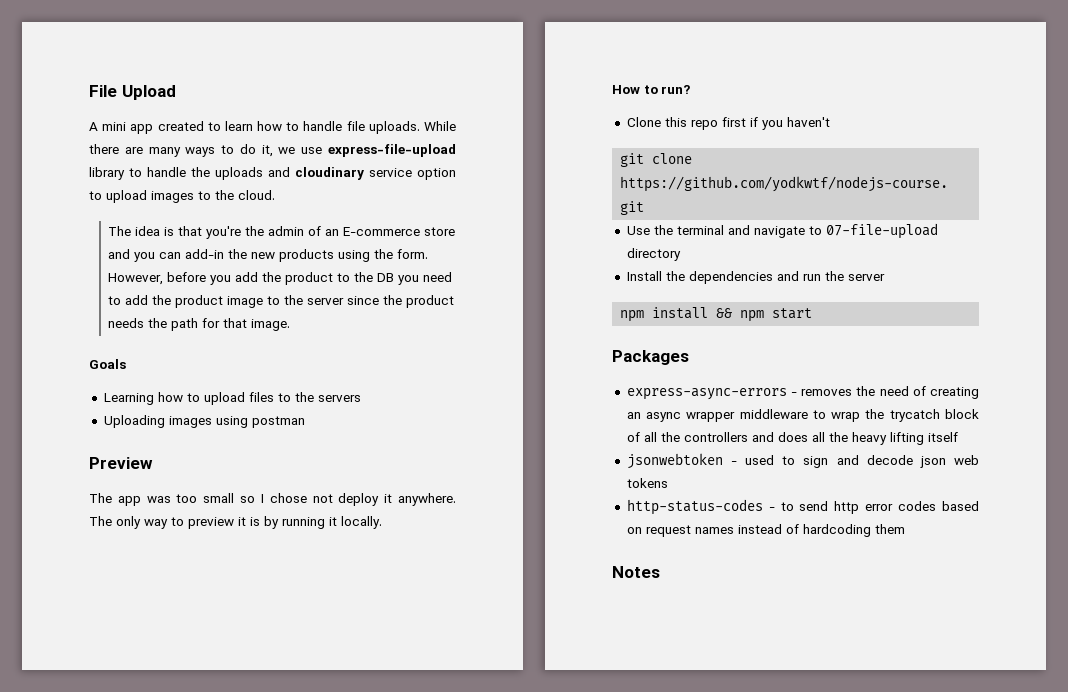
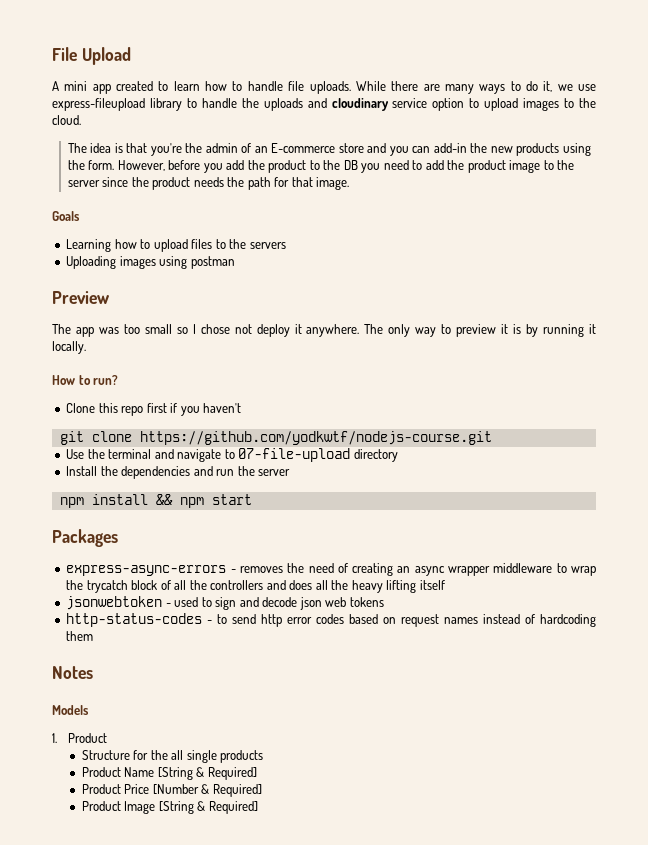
[328,144,456,157] express-file-upload -> [52,98,145,111] express-fileupload
(660, 572) none -> [52,705,89,715] [52,733,107,743] [81,750,264,763] [81,767,257,780] [81,784,262,797] [81,801,258,814] // Models // 1. Product // Structure for the all single products // Product Name [String & Required] // Product Price [Number & Required] // Product Image [String & Required]

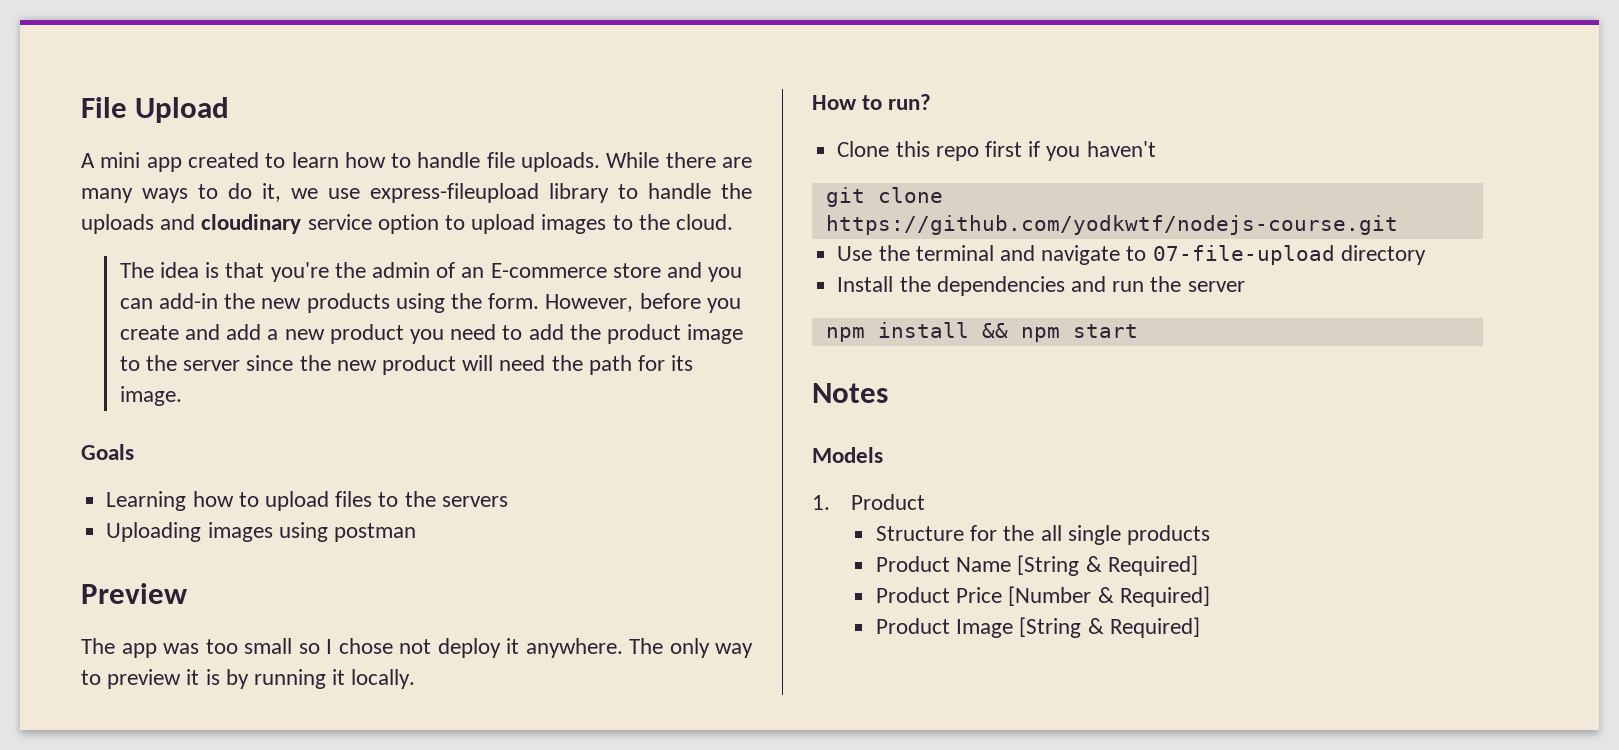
[226,160,358,173] add the product to the DB -> [119,324,404,344] create and add a new product
[152,177,224,190] product needs -> [336,355,546,375] new product will need
[291,177,313,187] that -> [671,355,694,371] its
[52,529,118,547] [66,563,596,576] [66,580,445,593] [66,596,384,610] [66,613,596,627] [66,631,94,641] // Packages // express-async-errors - removes the need of creating an async wrapper middleware to wrap the trycatch block of all the controllers and does all the heavy lifting itself // jsonwebtoken - used to sign and decode json web tokens // http-status-codes - to send http error codes based on request names instead of hardcoding them -> (1138, 331) none

